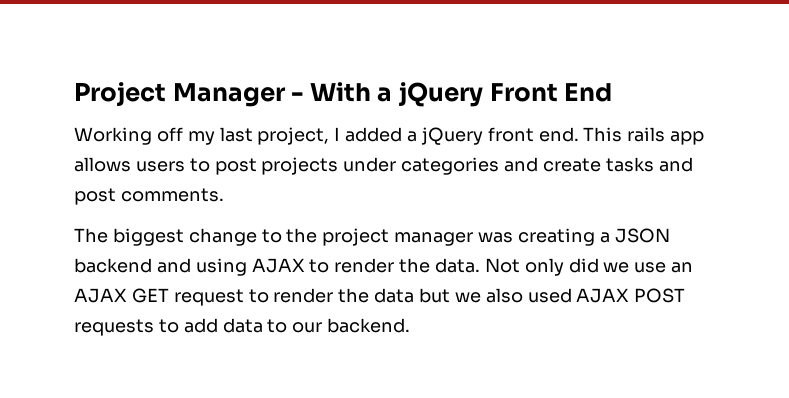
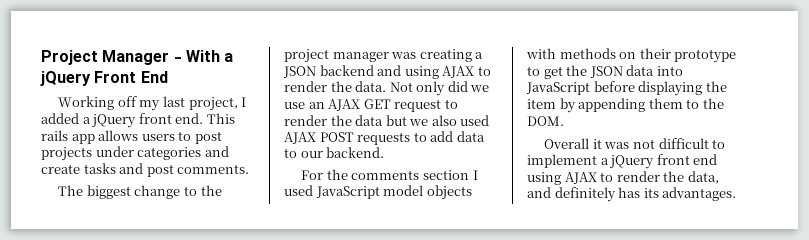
(411, 325) none -> [301,169,478,180] [284,185,472,200] [526,48,737,63] [527,65,683,79] [526,81,727,96] [527,98,724,113] [527,116,564,126] [544,138,726,149] [527,154,718,169] [527,171,719,185] [527,187,737,202] // For the comments section I used JavaScript model objects with methods on their prototype to get the JSON data into JavaScript before displaying the item by appending them to the DOM. // Overall it was not difficult to implement a jQuery front end using AJAX to render the data, and definitely has its advantages.

